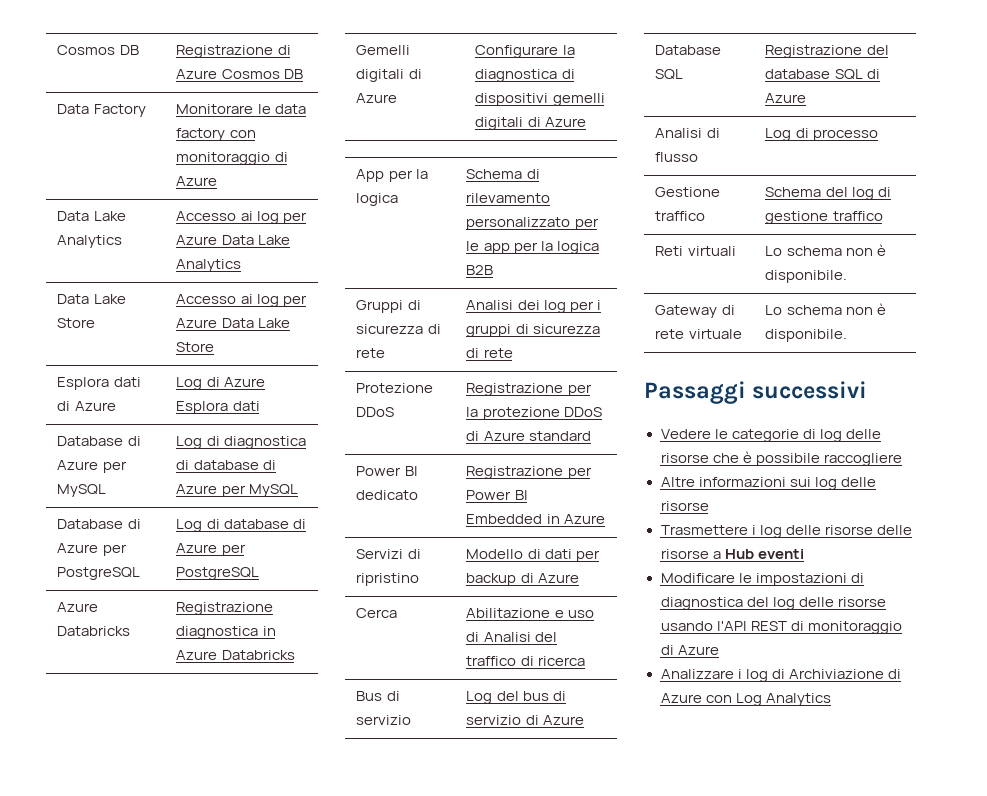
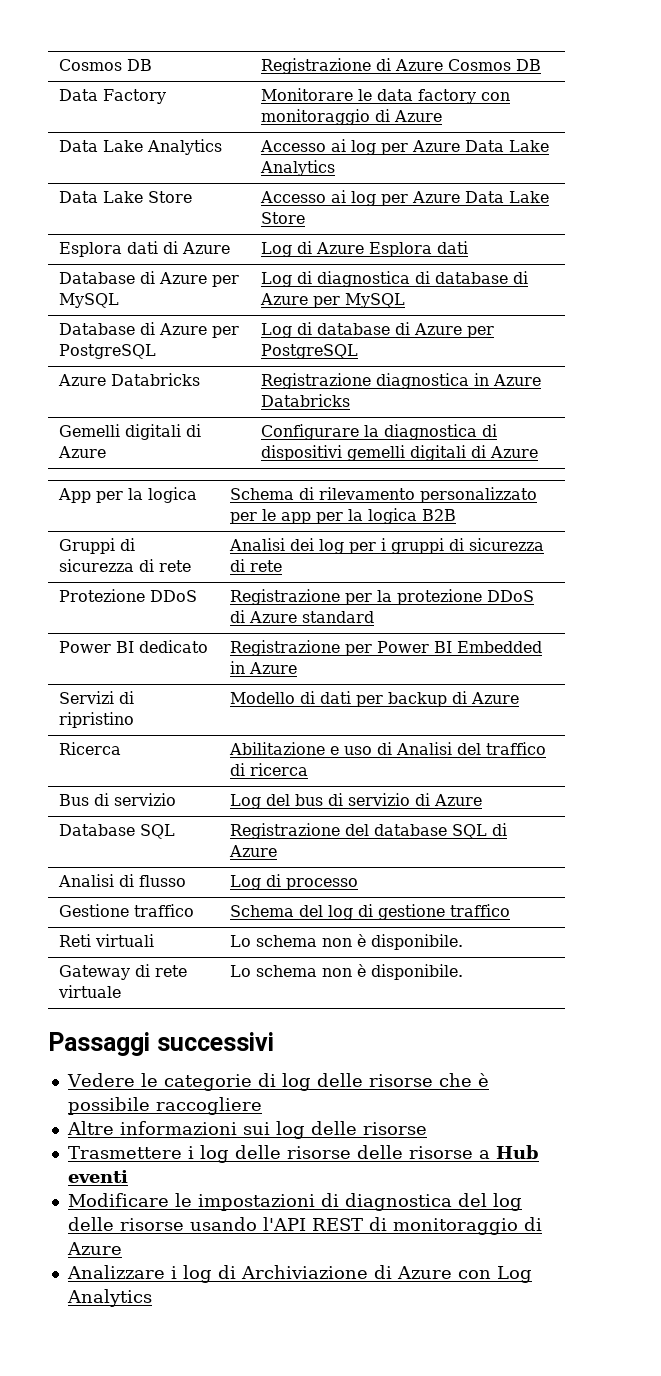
[356,608,398,618] Cerca -> [59,742,122,755] Ricerca

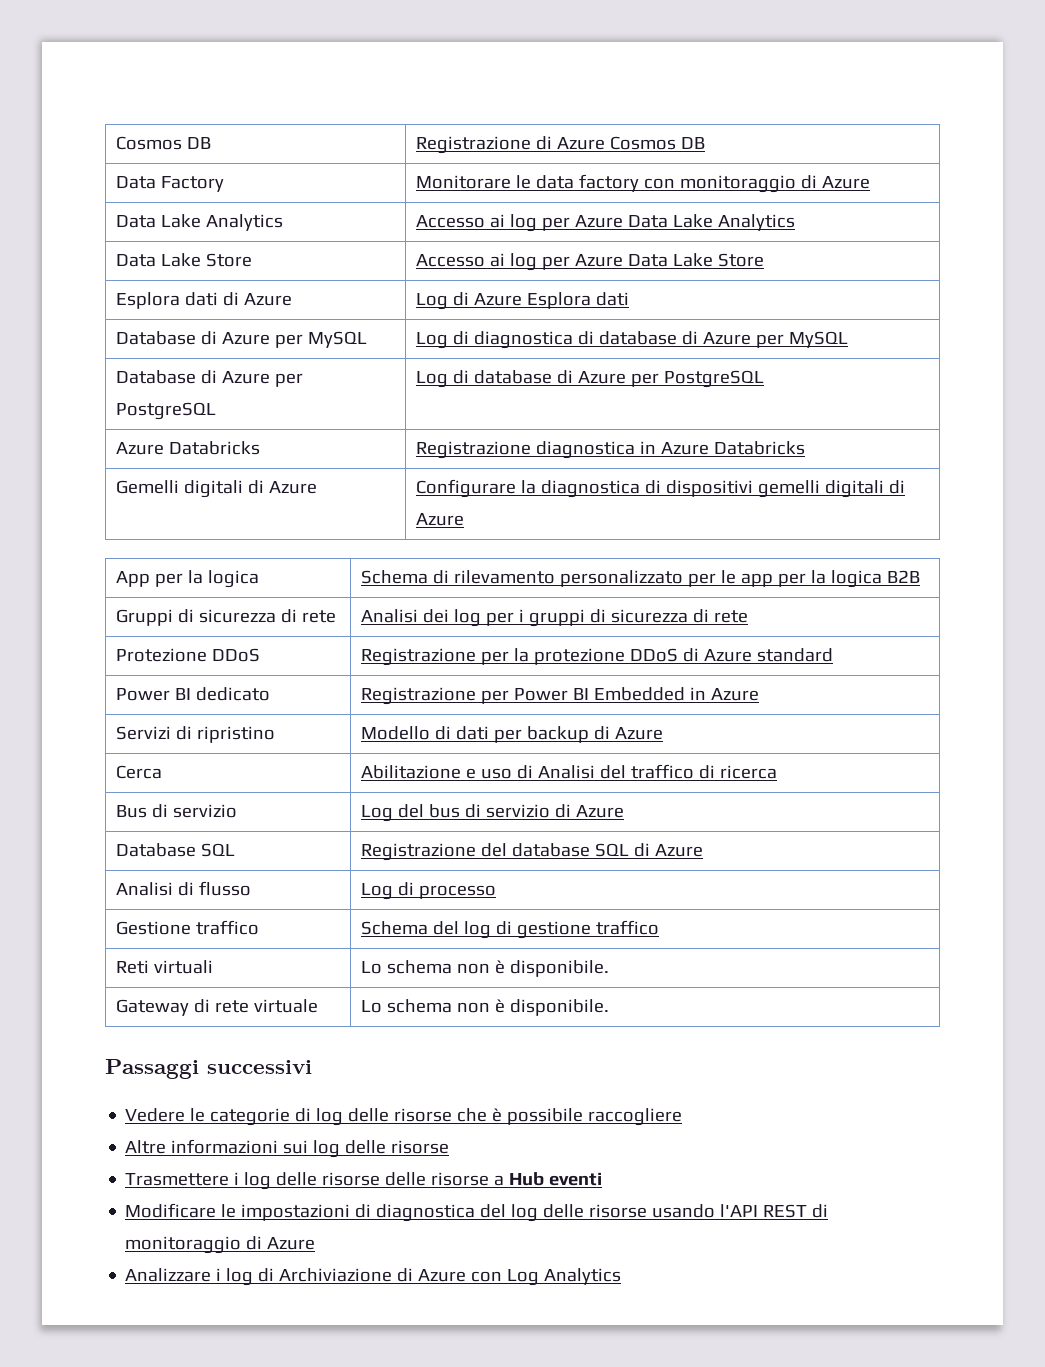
[59,742,122,755] Ricerca -> [115,765,162,779] Cerca

